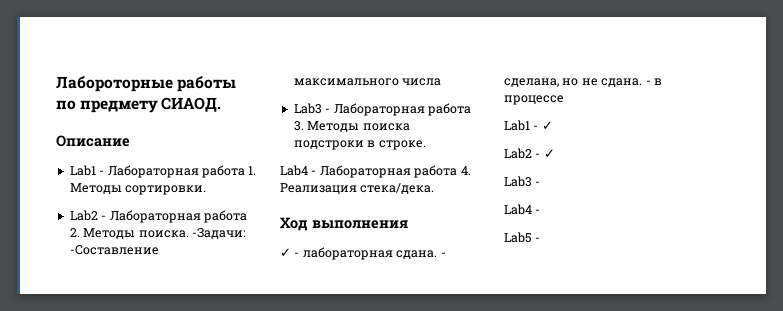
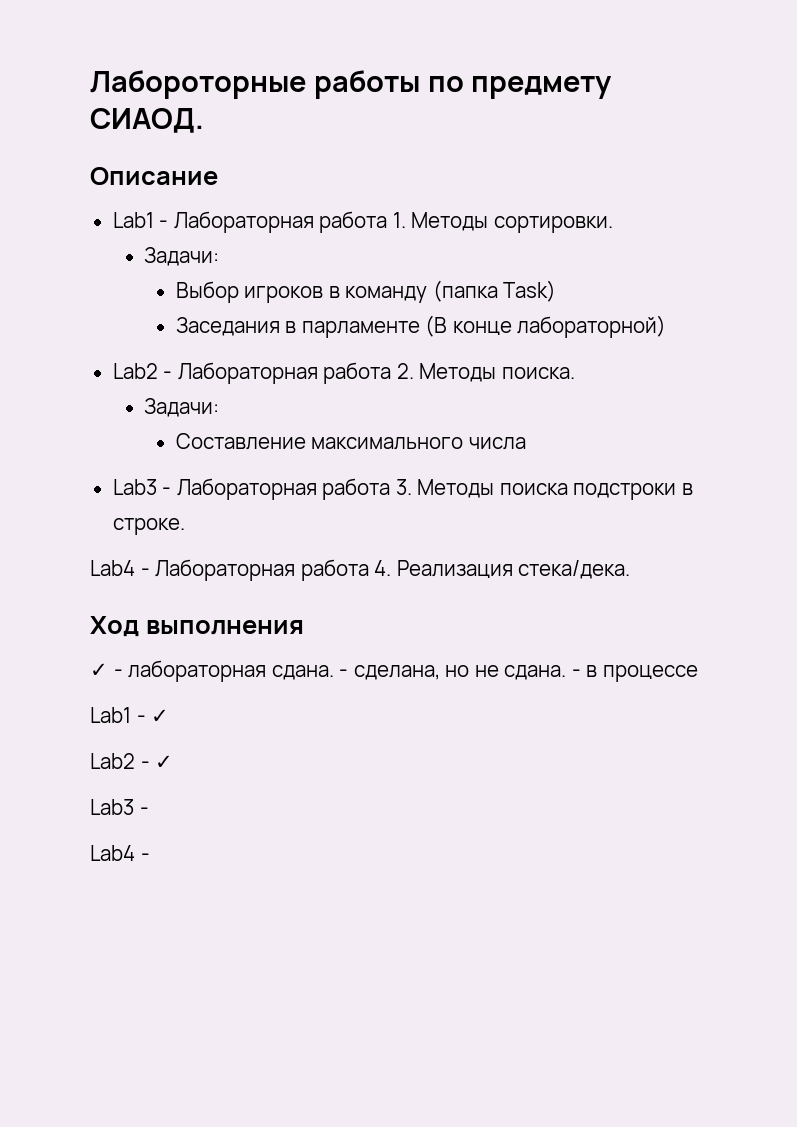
(207, 190) none -> [144,247,220,266] [175,280,557,303] [175,315,667,338] // Задачи: // Выбор игроков в команду (папка Task) // Заседания в парламенте (В конце лабораторной)
[191,228,246,239] [69,245,159,255] -Задачи: -Составление -> [144,398,220,417] [175,433,306,450] // Задачи: // Составление
[504,232,541,243] // Lab5 - -> (150, 857) none

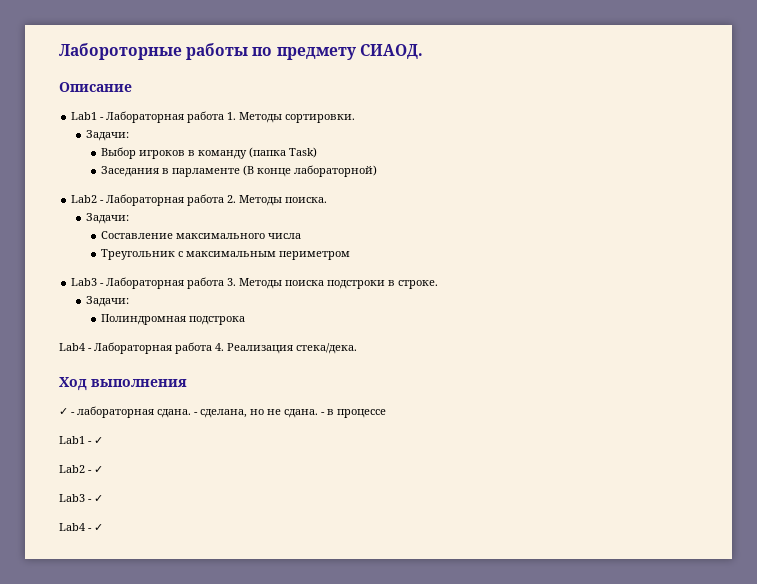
(526, 443) none -> [100,249,350,260] // Треугольник с максимальным периметром
(185, 526) none -> [85,296,129,307] [100,314,245,325] // Задачи: // Полиндромная подстрока
[90,845,150,861] // Lab4 - -> [94,495,103,502] [59,523,103,531] ✓ // Lab4 - ✓

